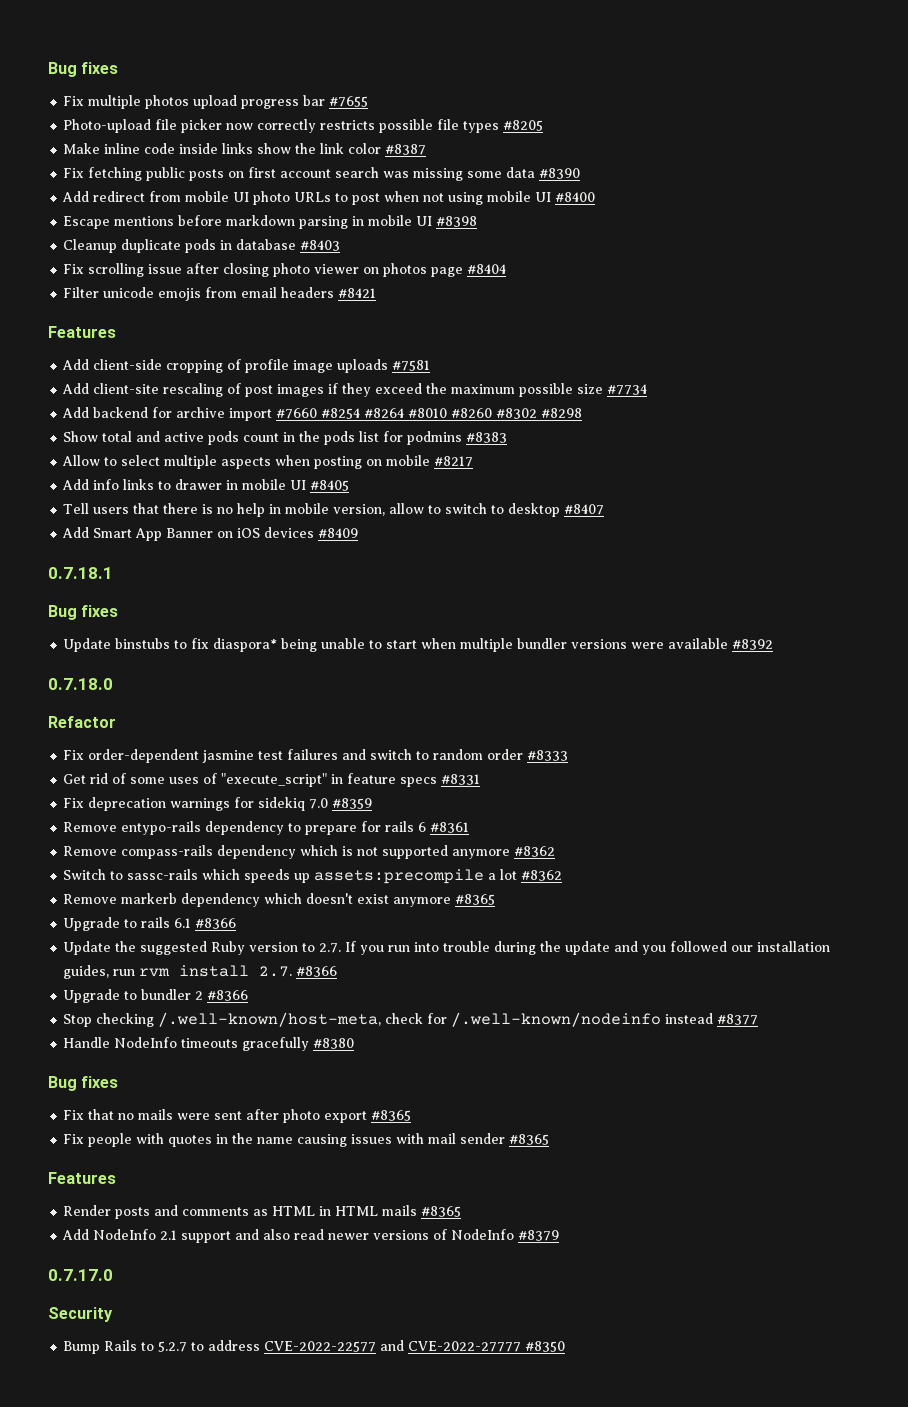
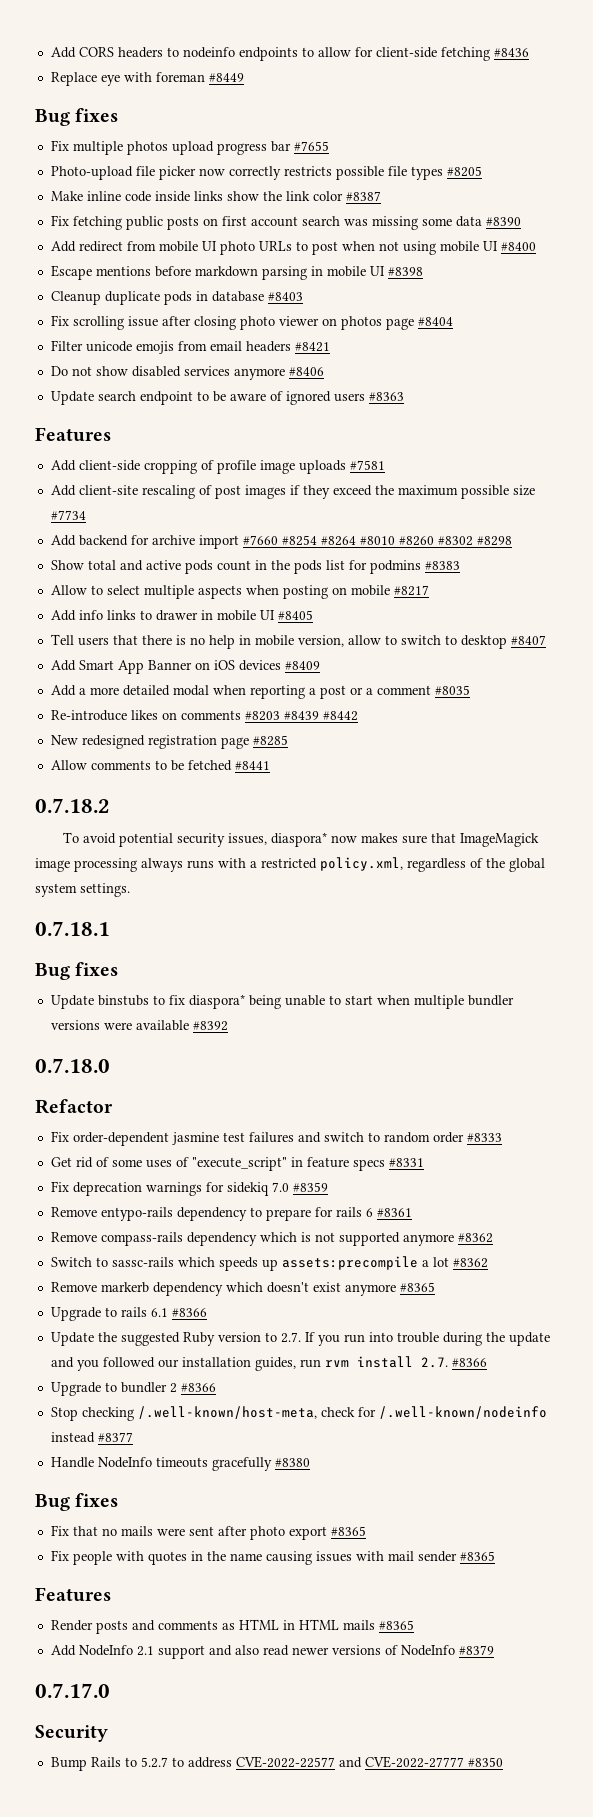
(48, 69) none -> [50,47,529,61] [50,72,244,86] Add CORS headers to nodeinfo endpoints to allow for client-side fetching #8436 // Replace eye with foreman #8449 //
(377, 293) none -> [50,366,324,380] [50,391,404,405] // Do not show disabled services anymore #8406 // Update search endpoint to be aware of ignored users #8363
(359, 533) none -> [50,685,470,699] [50,710,358,721] [50,735,288,749] [50,760,270,771] [35,798,110,813] [63,832,540,847] [35,857,545,872] [35,883,130,897] // Add a more detailed modal when reporting a post or a comment #8035 // Re-introduce likes on comments #8203 #8439 #8442 // New redesigned registration page #8285 // Allow comments to be fetched #8441 // 0.7.18.2 // To avoid potential security issues, diaspora* now makes sure that ImageMagick image processing always runs with a restricted policy.xml, regardless of the global system settings.

